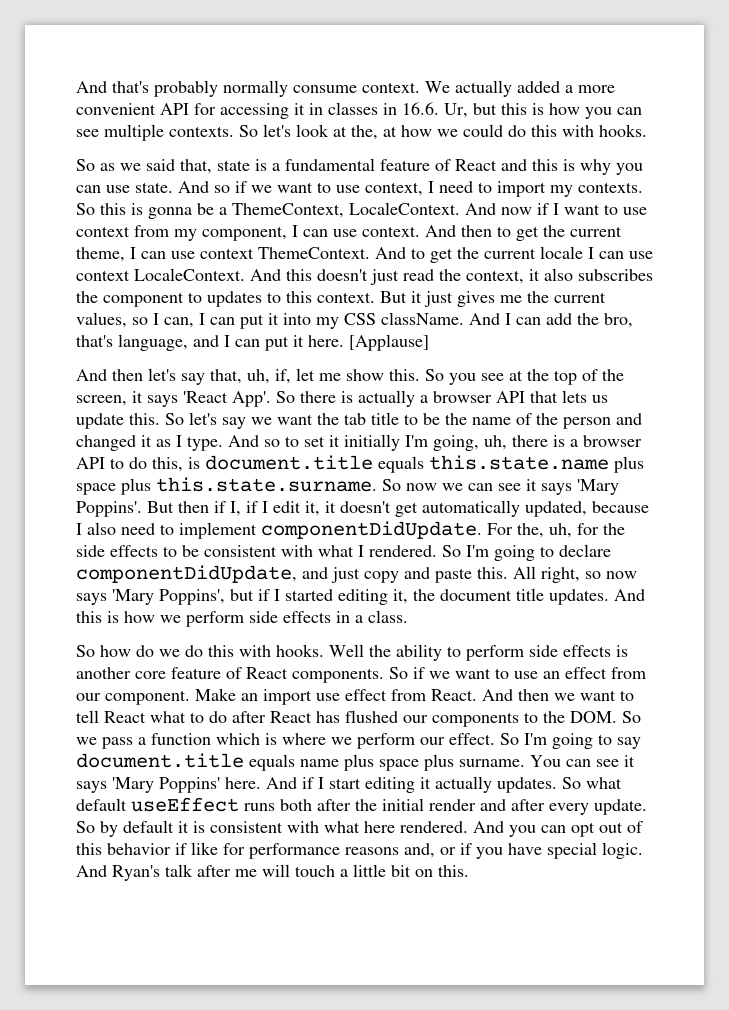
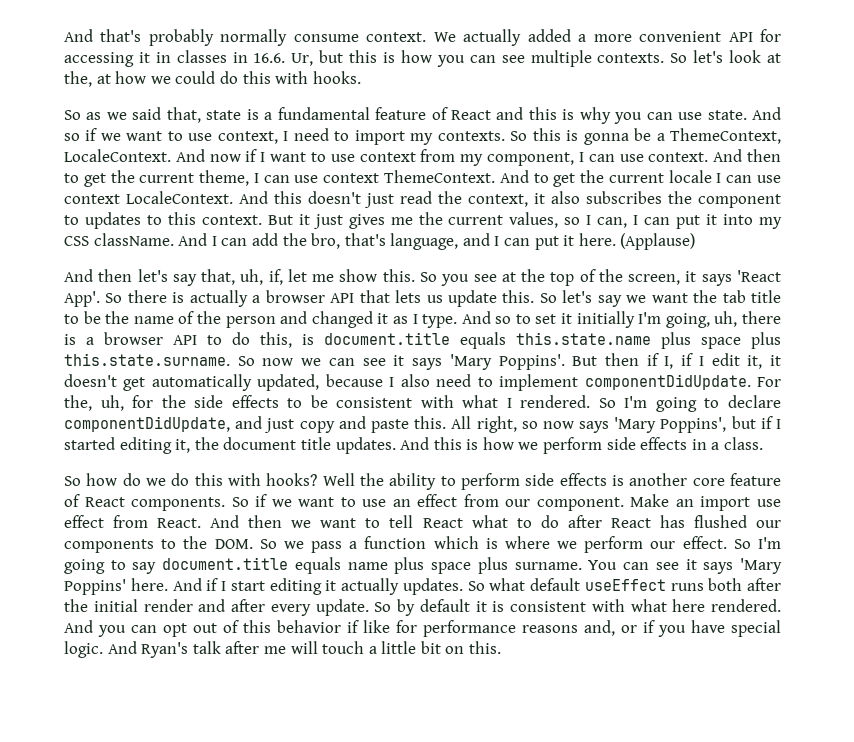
[349,334,429,351] [Applause] -> [620,233,696,250] (Applause)
[276,644,324,657] hooks. -> [266,473,318,486] hooks?

